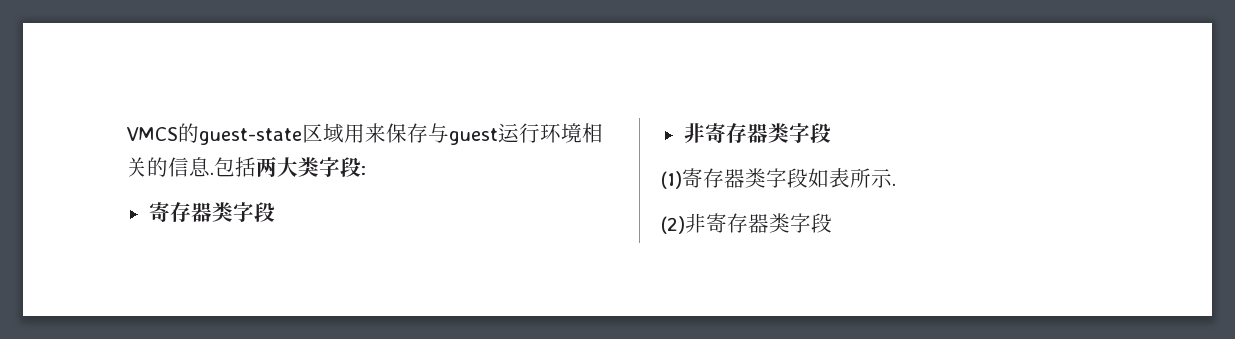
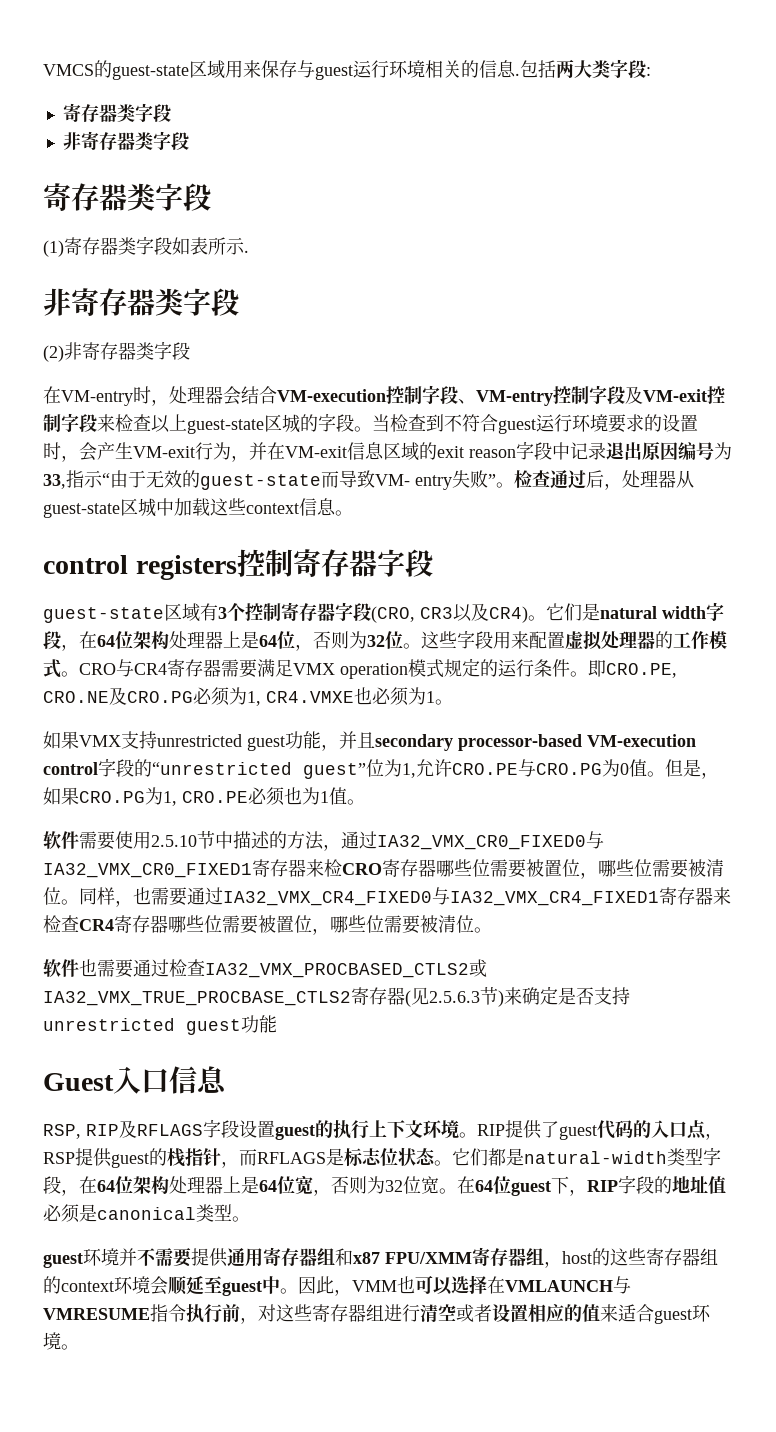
(831, 133) none -> [43,183,211,211] // 寄存器类字段
(896, 184) none -> [43,288,239,316] // 非寄存器类字段
(832, 223) none -> [43,385,725,406] [43,413,698,434] [43,441,732,462] [43,470,694,490] [43,498,353,518] [43,549,433,580] [43,602,724,623] [43,630,727,651] [43,658,677,679] [43,687,453,706] [43,731,696,751] [43,758,719,779] [43,787,365,806] [43,831,604,851] [43,859,724,879] [43,887,731,907] [43,915,492,935] [43,959,487,978] [43,986,630,1007] [43,1015,277,1035] [43,1066,227,1094] [43,1119,723,1140] [43,1147,721,1168] [43,1175,726,1196] [43,1204,250,1223] [43,1247,718,1268] [43,1275,631,1296] [43,1304,711,1324] [43,1332,79,1350] // 在VM-entry时，处理器会结合VM-execution控制字段、VM-entry控制字段及VM-exit控制字段来检查以上guest-state区城的字段。当检查到不符合guest运行环境要求的设置时，会产生VM-exit行为，并在VM-exit信息区域的exit reason字段中记录退出原因编号为33,指示“由于无效的guest-state而导致VM- entry失败”。检查通过后，处理器从guest-state区城中加载这些context信息。 // control registers控制寄存器字段 // guest-state区域有3个控制寄存器字段(CRO, CR3以及CR4)。它们是natural width字段，在64位架构处理器上是64位，否则为32位。这些字段用来配置虚拟处理器的工作模式。CRO与CR4寄存器需要满足VMX operation模式规定的运行条件。即CRO.PE, CRO.NE及CRO.PG必须为1, CR4.VMXE也必须为1。 // 如果VMX支持unrestricted guest功能，并且secondary processor-based VM-execution control字段的“unrestricted guest”位为1,允许CRO.PE与CRO.PG为0值。但是，如果CRO.PG为1, CRO.PE必须也为1值。 // 软件需要使用2.5.10节中描述的方法，通过IA32_VMX_CR0_FIXED0与IA32_VMX_CR0_FIXED1寄存器来检CRO寄存器哪些位需要被置位，哪些位需要被清位。同样，也需要通过IA32_VMX_CR4_FIXED0与IA32_VMX_CR4_FIXED1寄存器来检查CR4寄存器哪些位需要被置位，哪些位需要被清位。 // 软件也需要通过检查IA32_VMX_PROCBASED_CTLS2或IA32_VMX_TRUE_PROCBASE_CTLS2寄存器(见2.5.6.3节)来确定是否支持unrestricted guest功能 // Guest入口信息 // RSP, RIP及RFLAGS字段设置guest的执行上下文环境。RIP提供了guest代码的入口点，RSP提供guest的栈指针，而RFLAGS是标志位状态。它们都是natural-width类型字段，在64位架构处理器上是64位宽，否则为32位宽。在64位guest下，RIP字段的地址值必须是canonical类型。 // guest环境并不需要提供通用寄存器组和x87 FPU/XMM寄存器组，host的这些寄存器组的context环境会顺延至guest中。因此，VMM也可以选择在VMLAUNCH与VMRESUME指令执行前，对这些寄存器组进行清空或者设置相应的值来适合guest环境。

